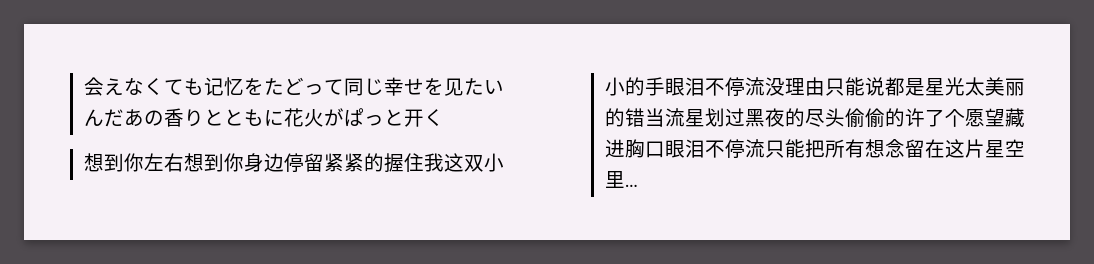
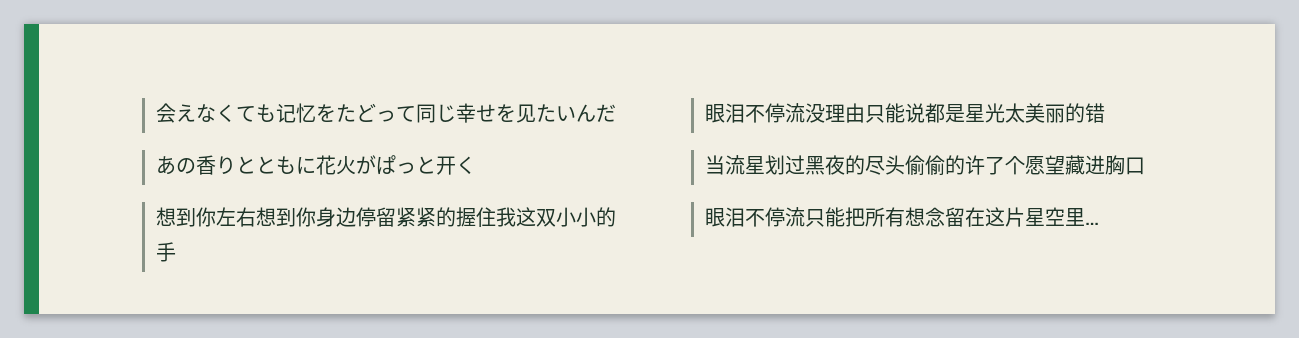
(125, 118) none -> (617, 113) //
(666, 86) none -> (177, 252) //
(646, 117) none -> (1106, 113) //
(666, 149) none -> (1146, 166) //

